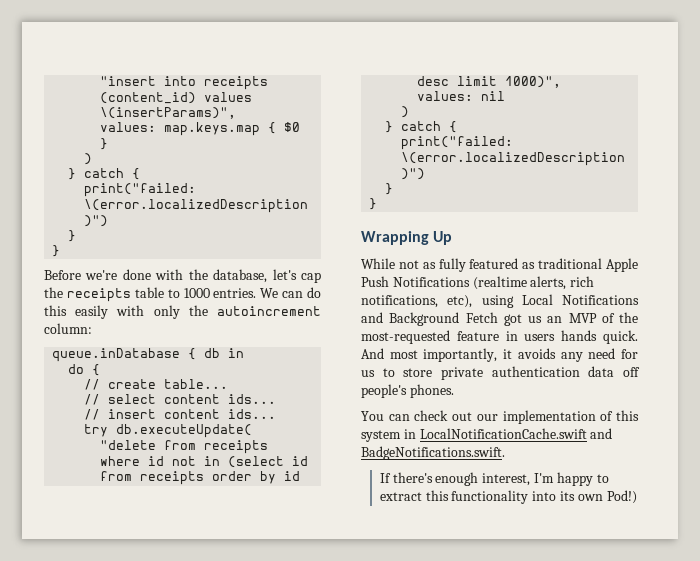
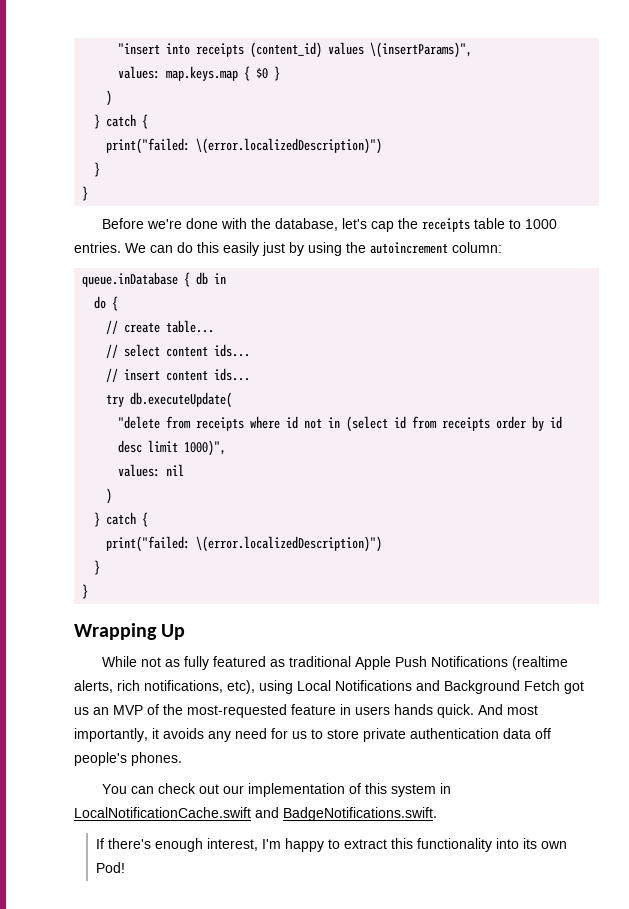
[116,305,180,319] with only -> [262,242,342,256] just by using
[606,490,637,504] Pod!) -> [96,862,126,873] Pod!

